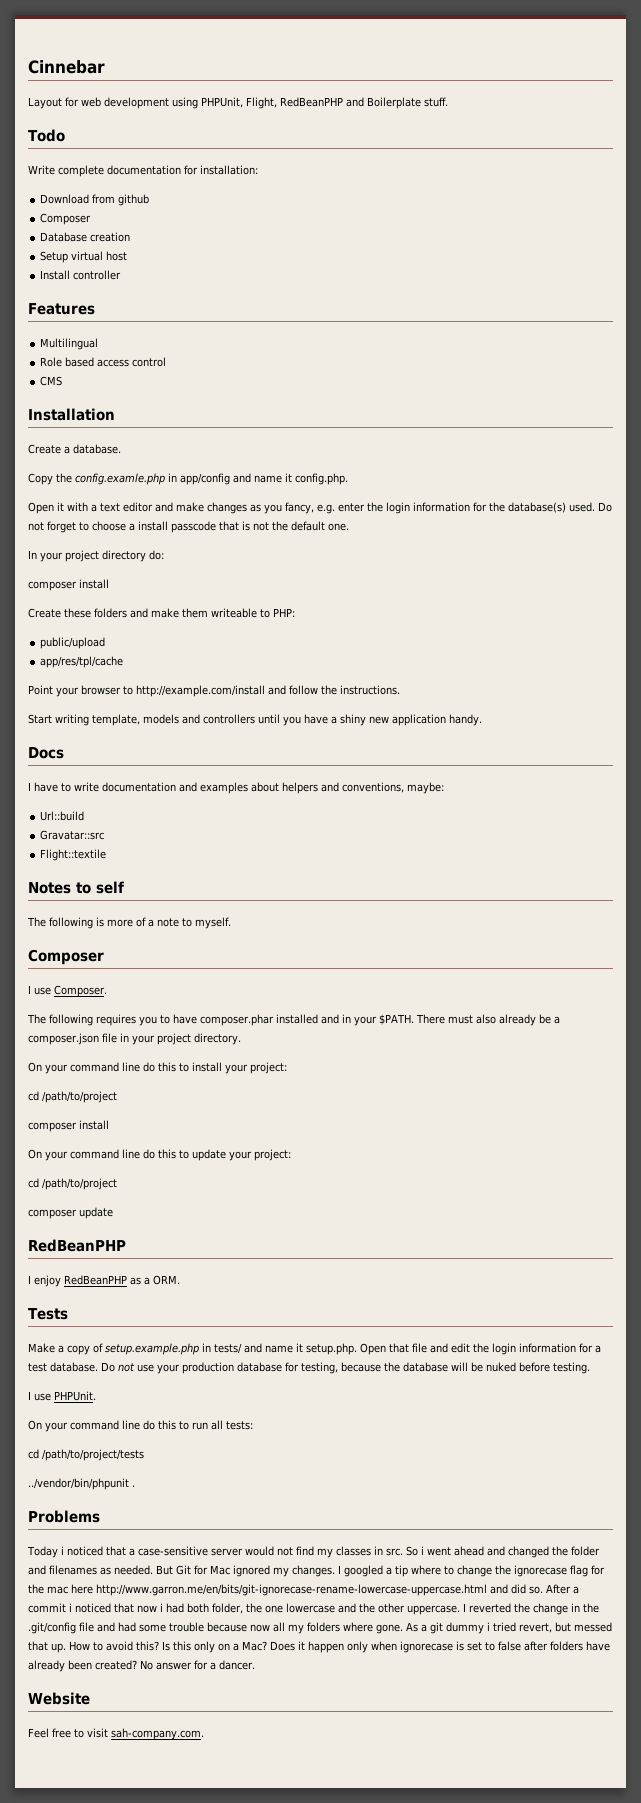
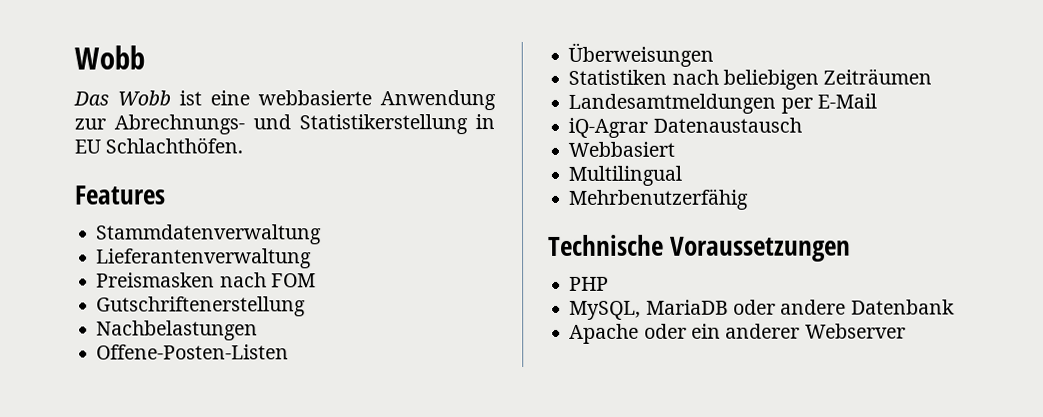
[28,60,105,74] [28,97,448,109] [28,129,65,142] [28,165,258,177] [40,194,150,206] [40,213,92,225] [40,232,131,242] [40,251,128,263] [40,270,122,280] [28,303,95,315] [40,338,99,350] [40,357,167,367] [40,376,63,386] [28,408,115,421] [28,444,121,454] [28,473,348,485] [28,502,612,514] [28,521,349,533] [28,550,164,562] [28,579,109,591] [28,608,295,618] [40,637,106,649] [40,656,124,668] [28,685,400,697] [28,714,482,726] [28,747,64,759] [28,782,444,794] [40,811,85,821] [40,830,105,840] [40,849,107,861] [28,881,124,894] [27,917,231,929] [28,949,104,965] [28,985,107,997] [27,1014,560,1026] [28,1033,241,1045] [28,1062,287,1074] [28,1091,117,1103] [28,1120,109,1132] [28,1149,291,1161] [28,1178,117,1190] [28,1207,113,1219] [28,1239,126,1252] [28,1275,180,1287] [28,1308,68,1320] [28,1343,601,1355] [28,1362,590,1374] [28,1391,96,1401] [28,1420,253,1432] [28,1449,144,1461] [28,1478,135,1490] [28,1510,100,1523] [27,1546,600,1558] [28,1565,605,1577] [28,1584,579,1596] [28,1603,599,1615] [28,1622,612,1634] [28,1641,610,1653] [28,1660,255,1672] [28,1692,90,1705] [28,1728,204,1740] Cinnebar // Layout for web development using PHPUnit, Flight, RedBeanPHP and Boilerplate stuff. // Todo // Write complete documentation for installation: // Download from github // Composer // Database creation // Setup virtual host // Install controller // Features // Multilingual // Role based access control // CMS // Installation // Create a database. // Copy the config.examle.php in app/config and name it config.php. // Open it with a text editor and make changes as you fancy, e.g. enter the login information for the database(s) used. Do not forget to choose a install passcode that is not the default one. // In your project directory do: // composer install // Create these folders and make them writeable to PHP: // public/upload // app/res/tpl/cache // Point your browser to http://example.com/install and follow the instructions. // Start writing template, models and controllers until you have a shiny new application handy. // Docs // I have to write documentation and examples about helpers and conventions, maybe: // Url::build // Gravatar::src // Flight::textile // Notes to self // The following is more of a note to myself. // Composer // I use Composer. // The following requires you to have composer.phar installed and in your $PATH. There must also already be a composer.json file in your project directory. // On your command line do this to install your project: // cd /path/to/project // composer install // On your command line do this to update your project: // cd /path/to/project // composer update // RedBeanPHP // I enjoy RedBeanPHP as a ORM. // Tests // Make a copy of setup.example.php in tests/ and name it setup.php. Open that file and edit the login information for a test database. Do not use your production database for testing, because the database will be nuked before testing. // I use PHPUnit. // On your command line do this to run all tests: // cd /path/to/project/tests // ../vendor/bin/phpunit . // Problems // Today i noticed that a case-sensitive server would not find my classes in src. So i went ahead and changed the folder and filenames as needed. But Git for Mac ignored my changes. I googled a tip where to change the ignorecase flag for the mac here http://www.garron.me/en/bits/git-ignorecase-rename-lowercase-uppercase.html and did so. After a commit i noticed that now i had both folder, the one lowercase and the other uppercase. I reverted the change in the .git/config file and had some trouble because now all my folders where gone. As a git dummy i tried revert, but messed that up. How to avoid this? Is this only on a Mac? Does it happen only when ignorecase is set to false after folders have already been created? No answer for a dancer. // Website // Feel free to visit sah-company.com. -> [74,45,145,70] [73,90,496,111] [74,114,495,135] [74,137,244,154] [74,185,165,205] [96,224,323,245] [96,248,313,269] [96,272,316,288] [96,296,307,317] [96,320,259,341] [96,344,290,360] [568,42,715,67] [568,68,933,90] [568,93,877,114] [568,117,802,138] [568,141,676,157] [568,165,683,186] [568,188,750,210] [548,234,852,262] [569,276,610,291] [569,299,955,320] [569,323,906,344] Wobb // Das Wobb ist eine webbasierte Anwendung zur Abrechnungs- und Statistikerstellung in EU Schlachthöfen. // Features // Stammdatenverwaltung // Lieferantenverwaltung // Preismasken nach FOM // Gutschriftenerstellung // Nachbelastungen // Offene-Posten-Listen // Überweisungen // Statistiken nach beliebigen Zeiträumen // Landesamtmeldungen per E-Mail // iQ-Agrar Datenaustausch // Webbasiert // Multilingual // Mehrbenutzerfähig // Technische Voraussetzungen // PHP // MySQL, MariaDB oder andere Datenbank // Apache oder ein anderer Webserver

